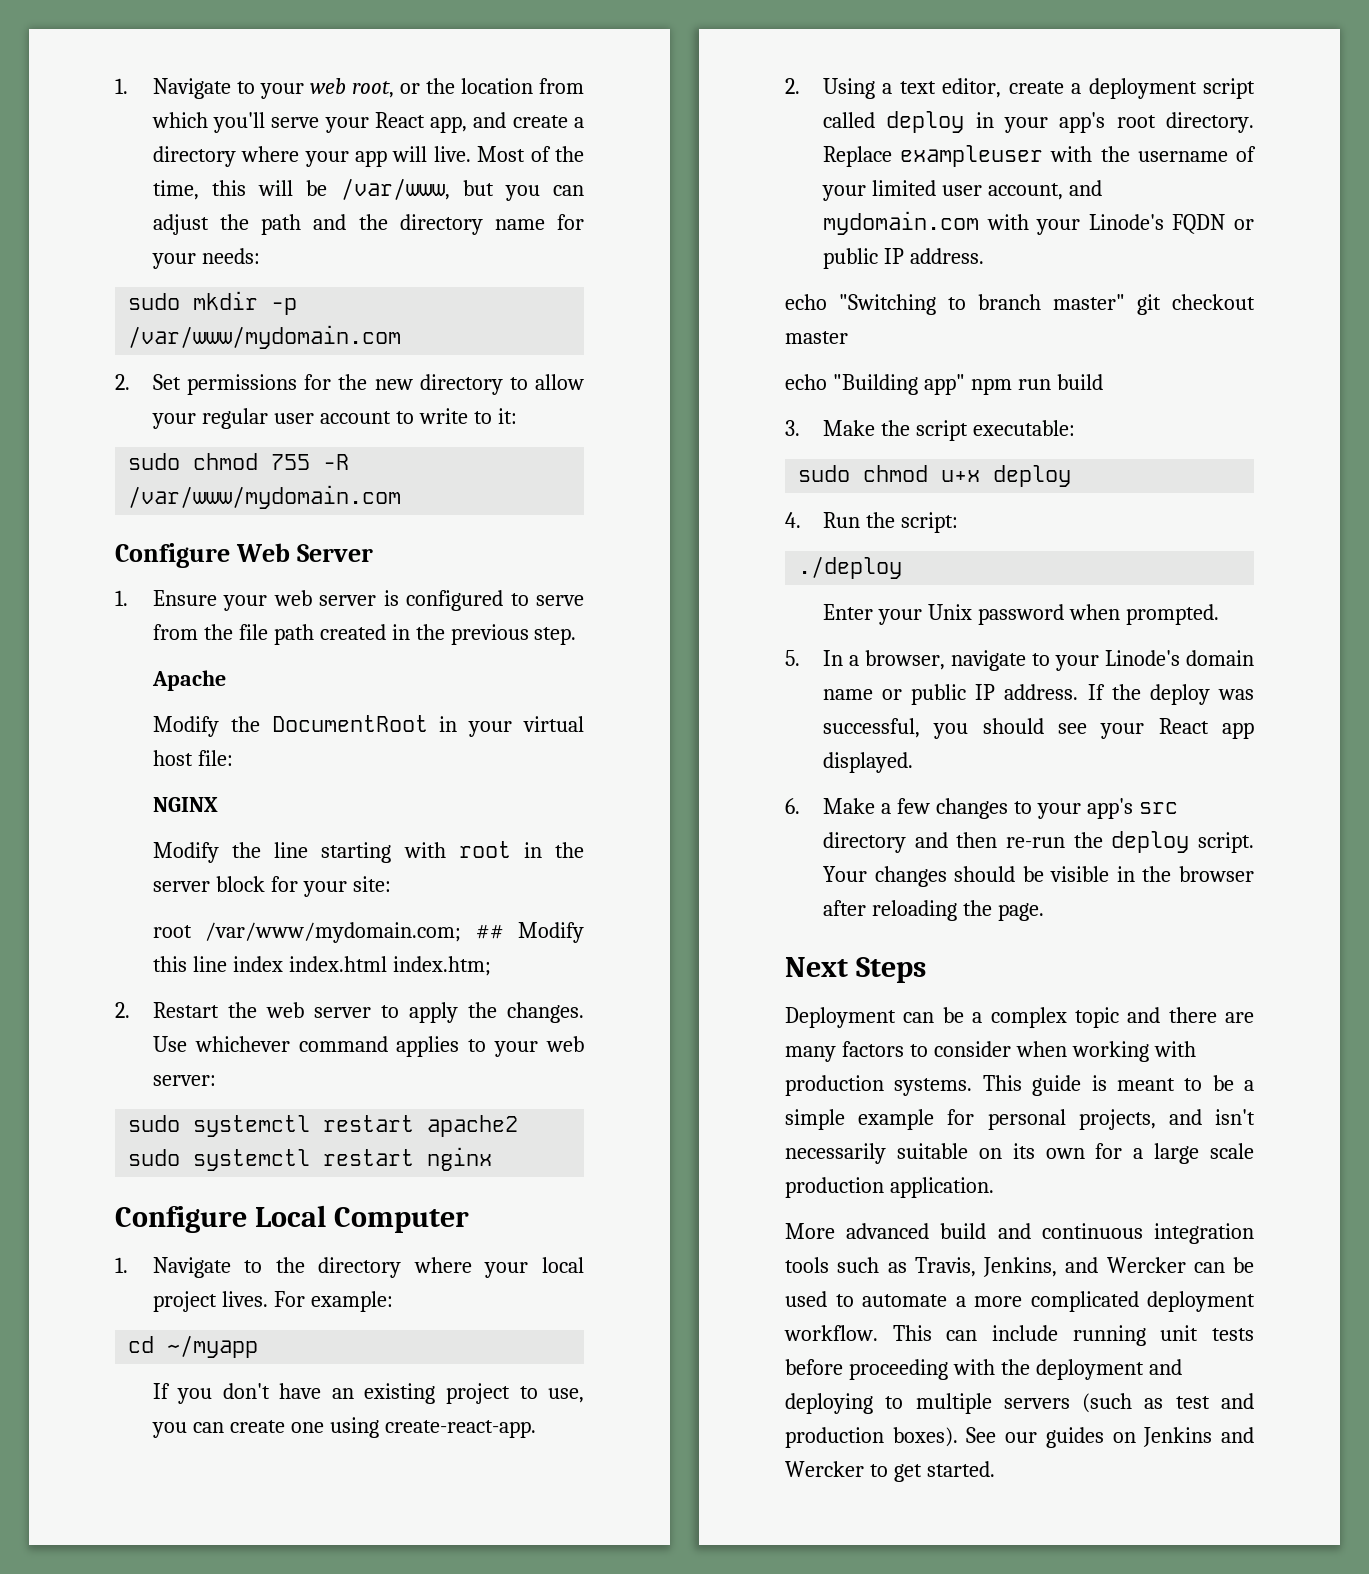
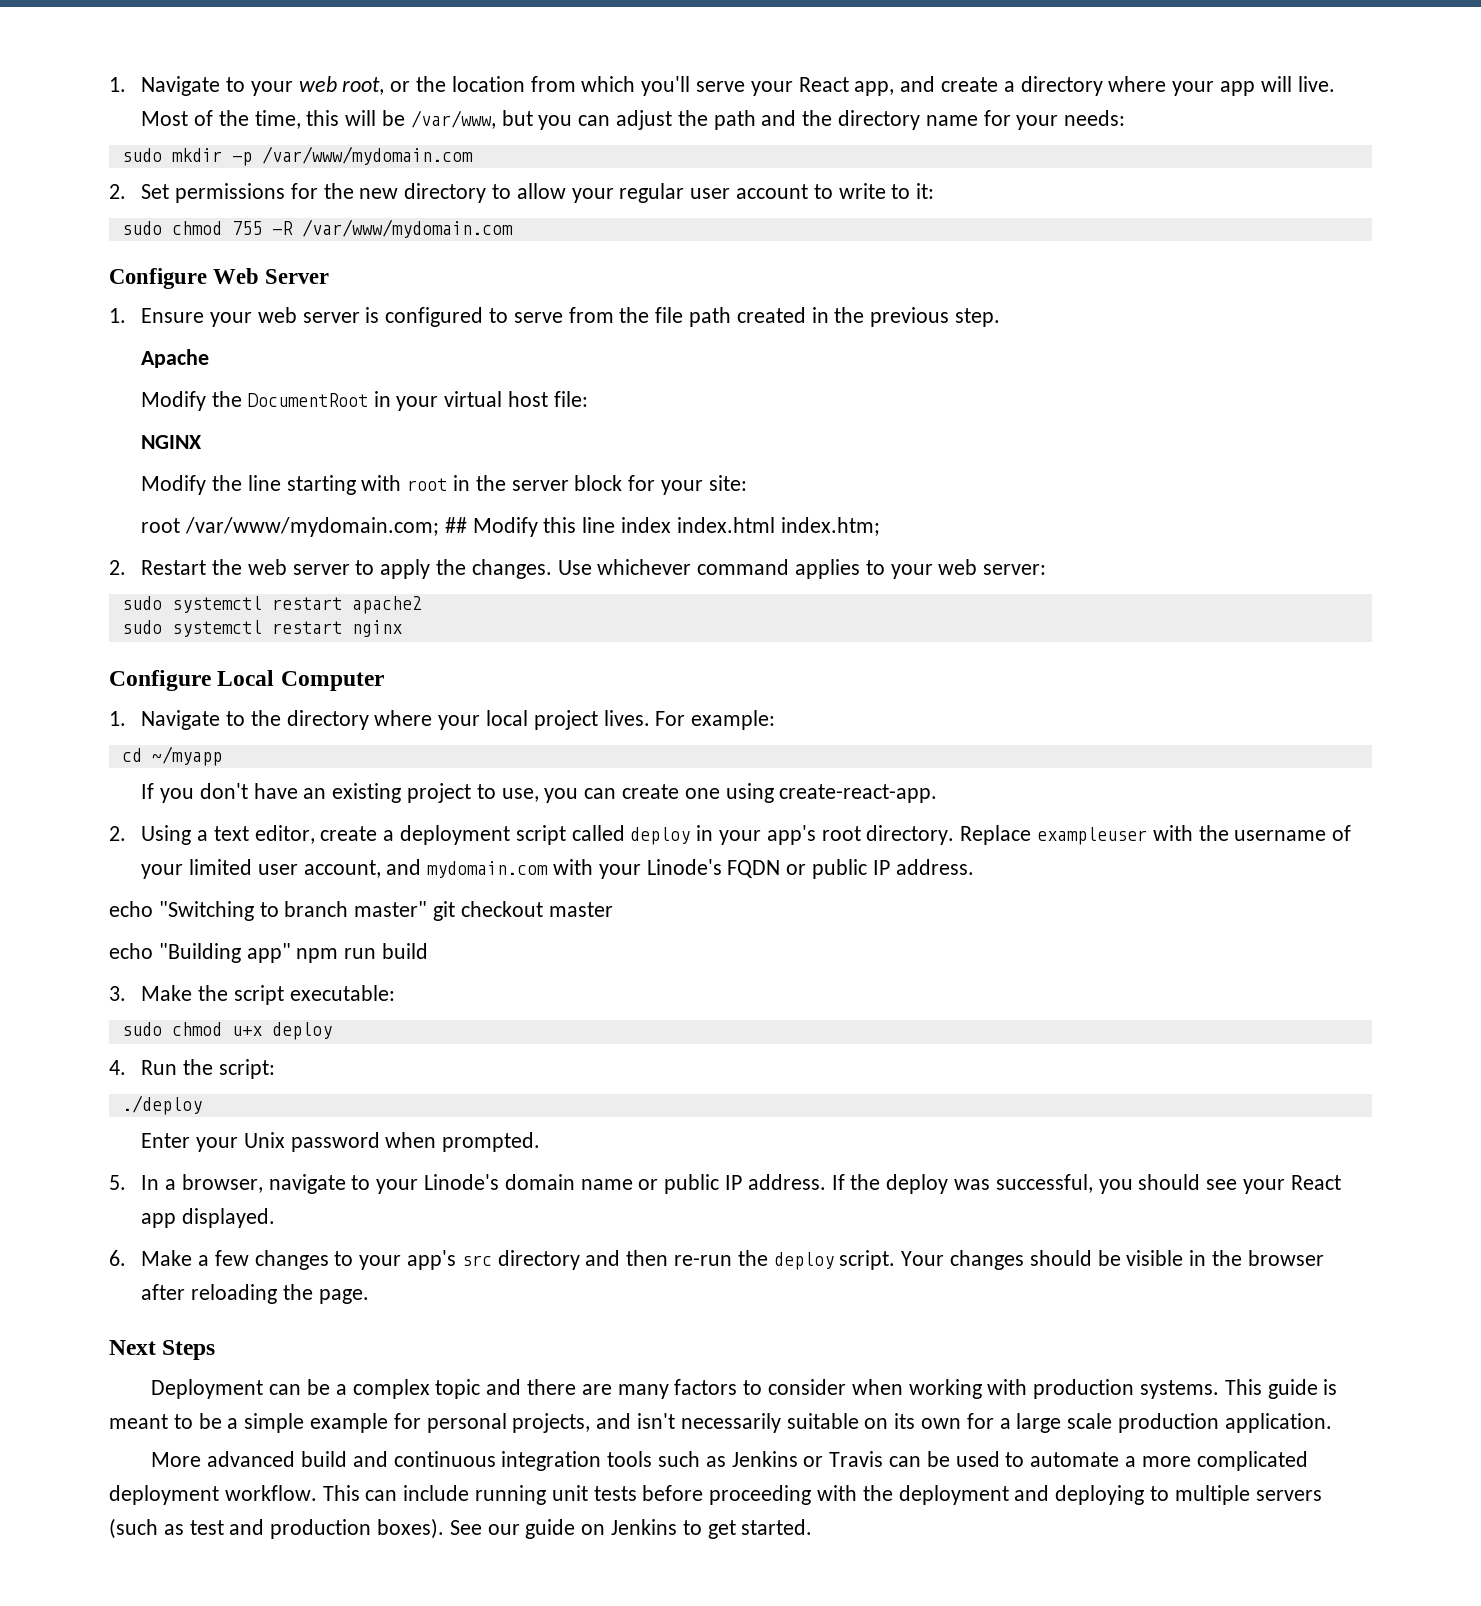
[914,1257,1186,1277] Travis, Jenkins, and Wercker -> [731,1451,884,1467] Jenkins or Travis
[1045,1427,1104,1448] guides -> [525,1519,576,1539] guide
[1221,1427,1254,1443] [785,1461,864,1477] and Wercker -> (678, 1527) none

